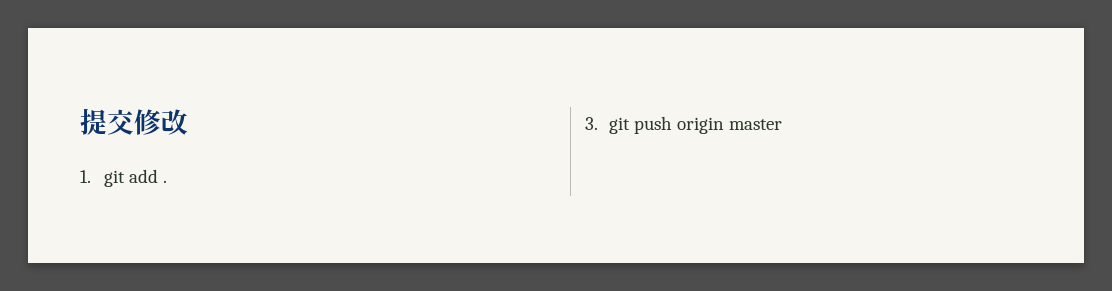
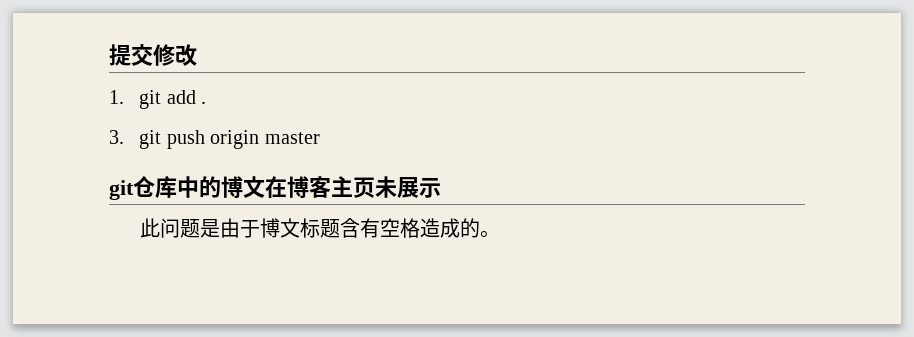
(783, 124) none -> [109,176,441,200] [139,218,500,238] // git仓库中的博文在博客主页未展示 // 此问题是由于博文标题含有空格造成的。

